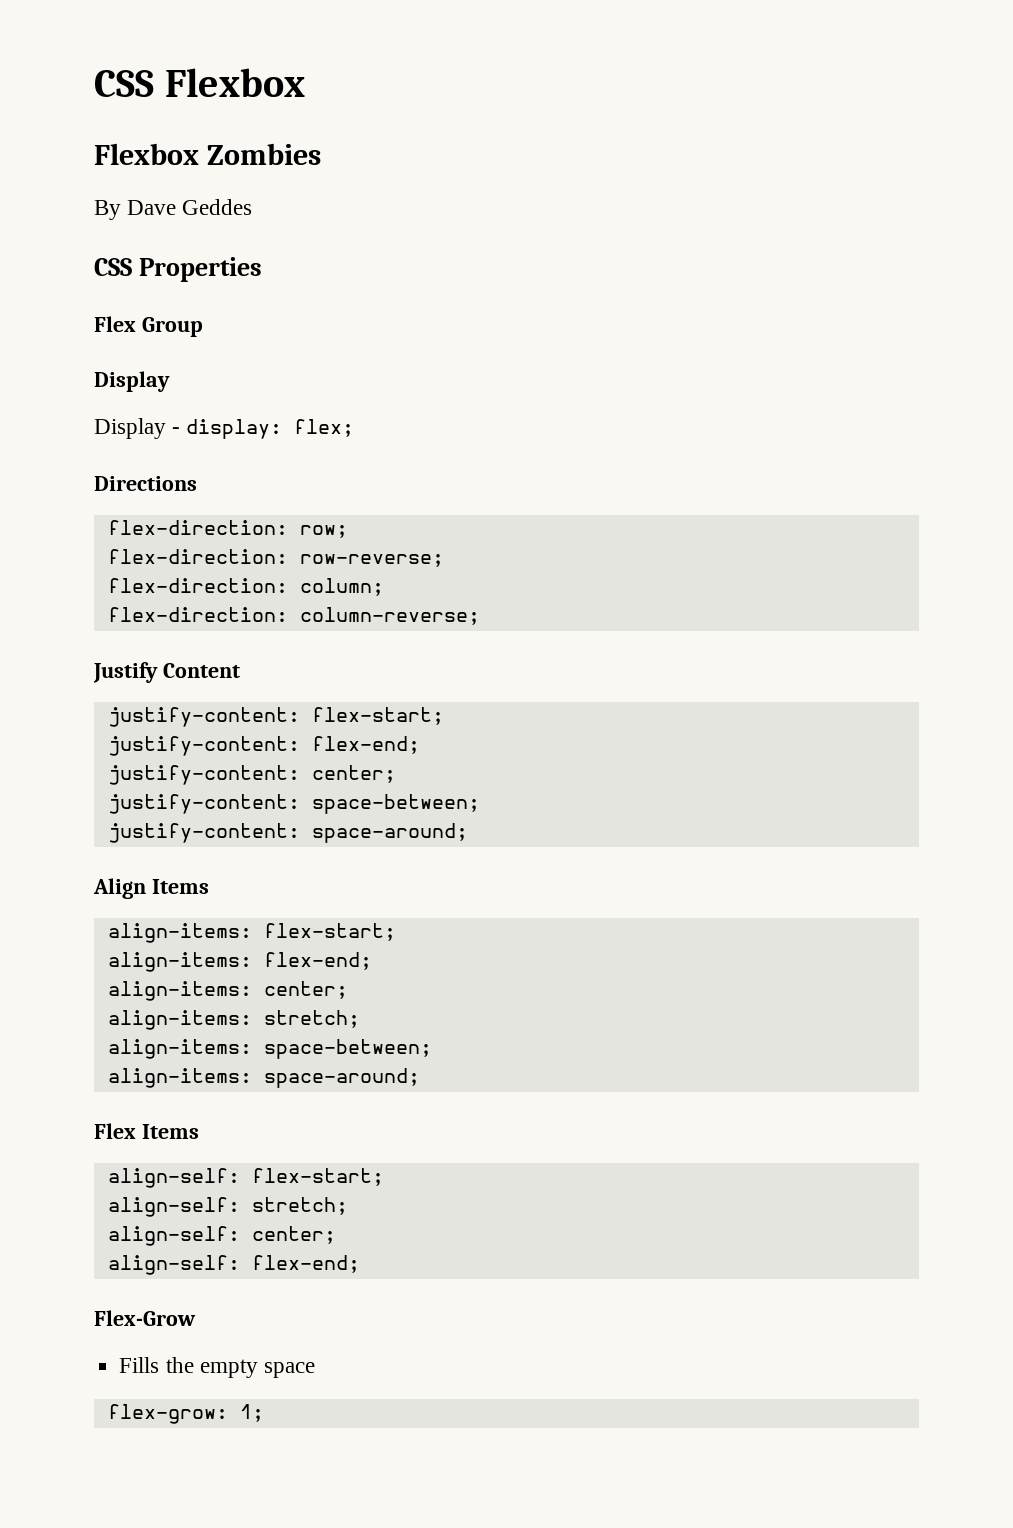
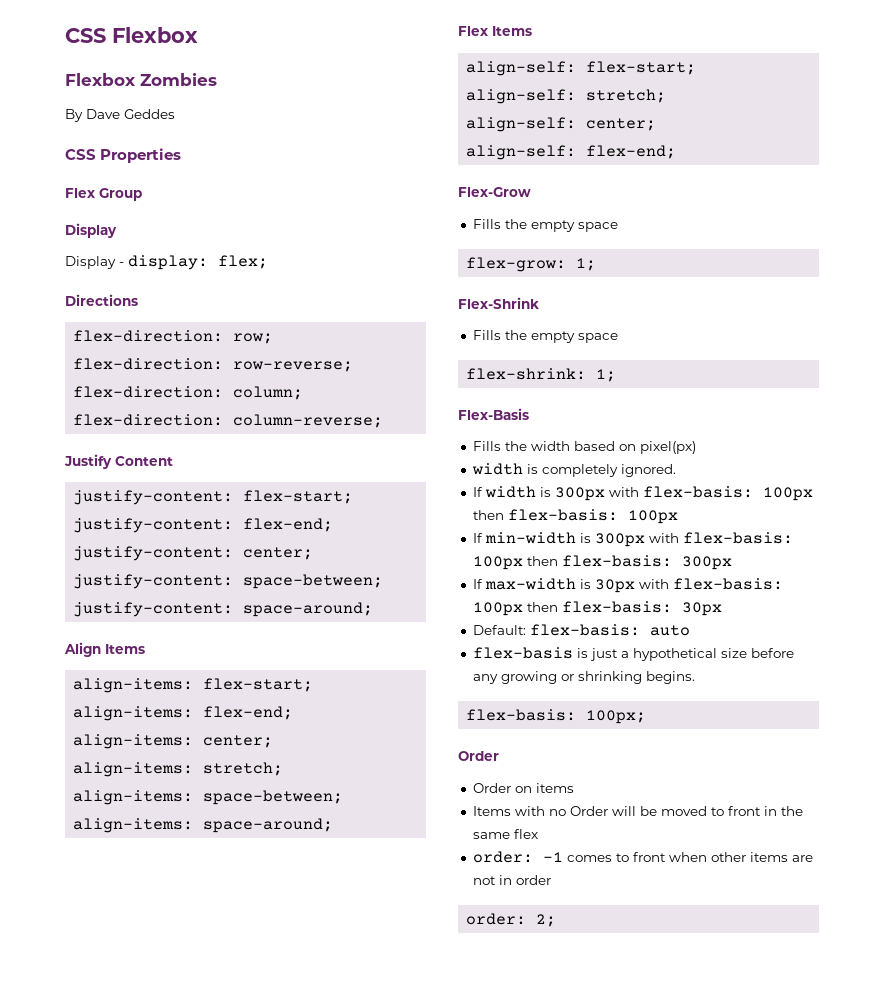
(264, 1413) none -> [458,297,539,309] [472,330,618,343] [466,368,617,382] [458,408,529,420] [472,441,696,454] [471,463,676,477] [472,486,813,501] [472,509,678,524] [472,532,793,547] [472,555,732,570] [472,578,783,593] [472,601,722,616] [472,624,690,636] [472,647,794,661] [472,671,695,684] [466,709,647,724] [458,751,499,761] [472,783,574,793] [472,806,803,816] [472,829,538,839] [472,851,813,863] [472,875,551,885] [466,913,557,927] // Flex-Shrink // Fills the empty space // flex-shrink: 1; // Flex-Basis // Fills the width based on pixel(px) // width is completely ignored. // If width is 300px with flex-basis: 100px then flex-basis: 100px // If min-width is 300px with flex-basis: 100px then flex-basis: 300px // If max-width is 30px with flex-basis: 100px then flex-basis: 30px // Default: flex-basis: auto // flex-basis is just a hypothetical size before any growing or shrinking begins. // flex-basis: 100px; // Order // Order on items // Items with no Order will be moved to front in the same flex // order: -1 comes to front when other items are not in order // order: 2;

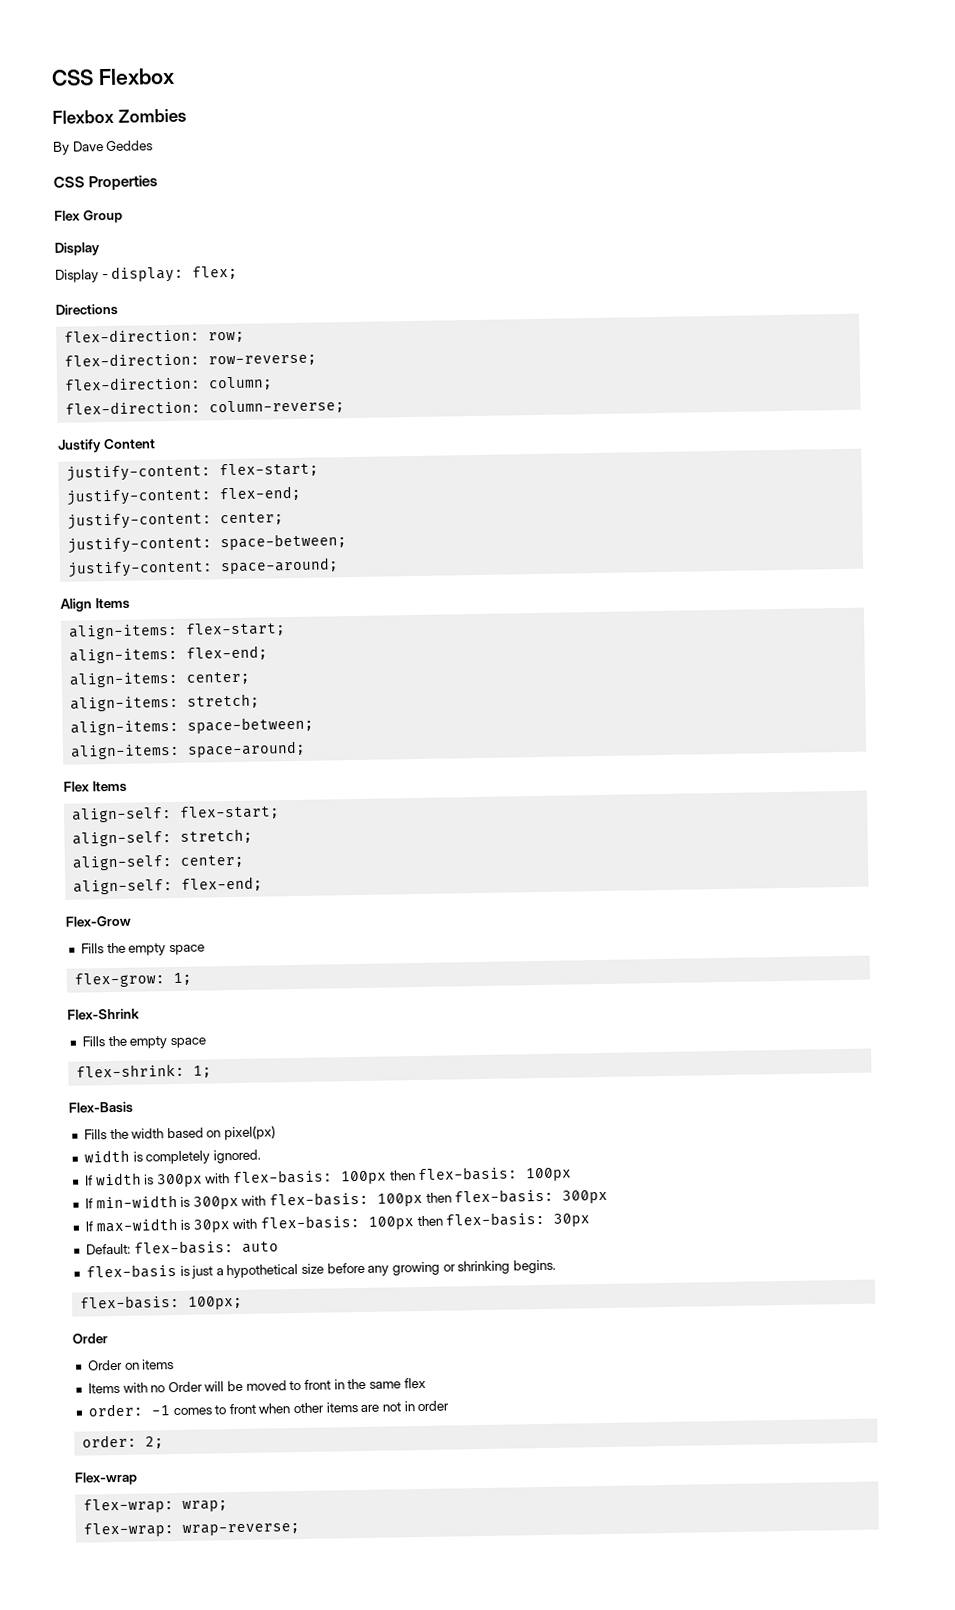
(557, 920) none -> [74,1471,138,1486] [83,1498,229,1514] [83,1522,301,1538] // Flex-wrap // flex-wrap: wrap; // flex-wrap: wrap-reverse;

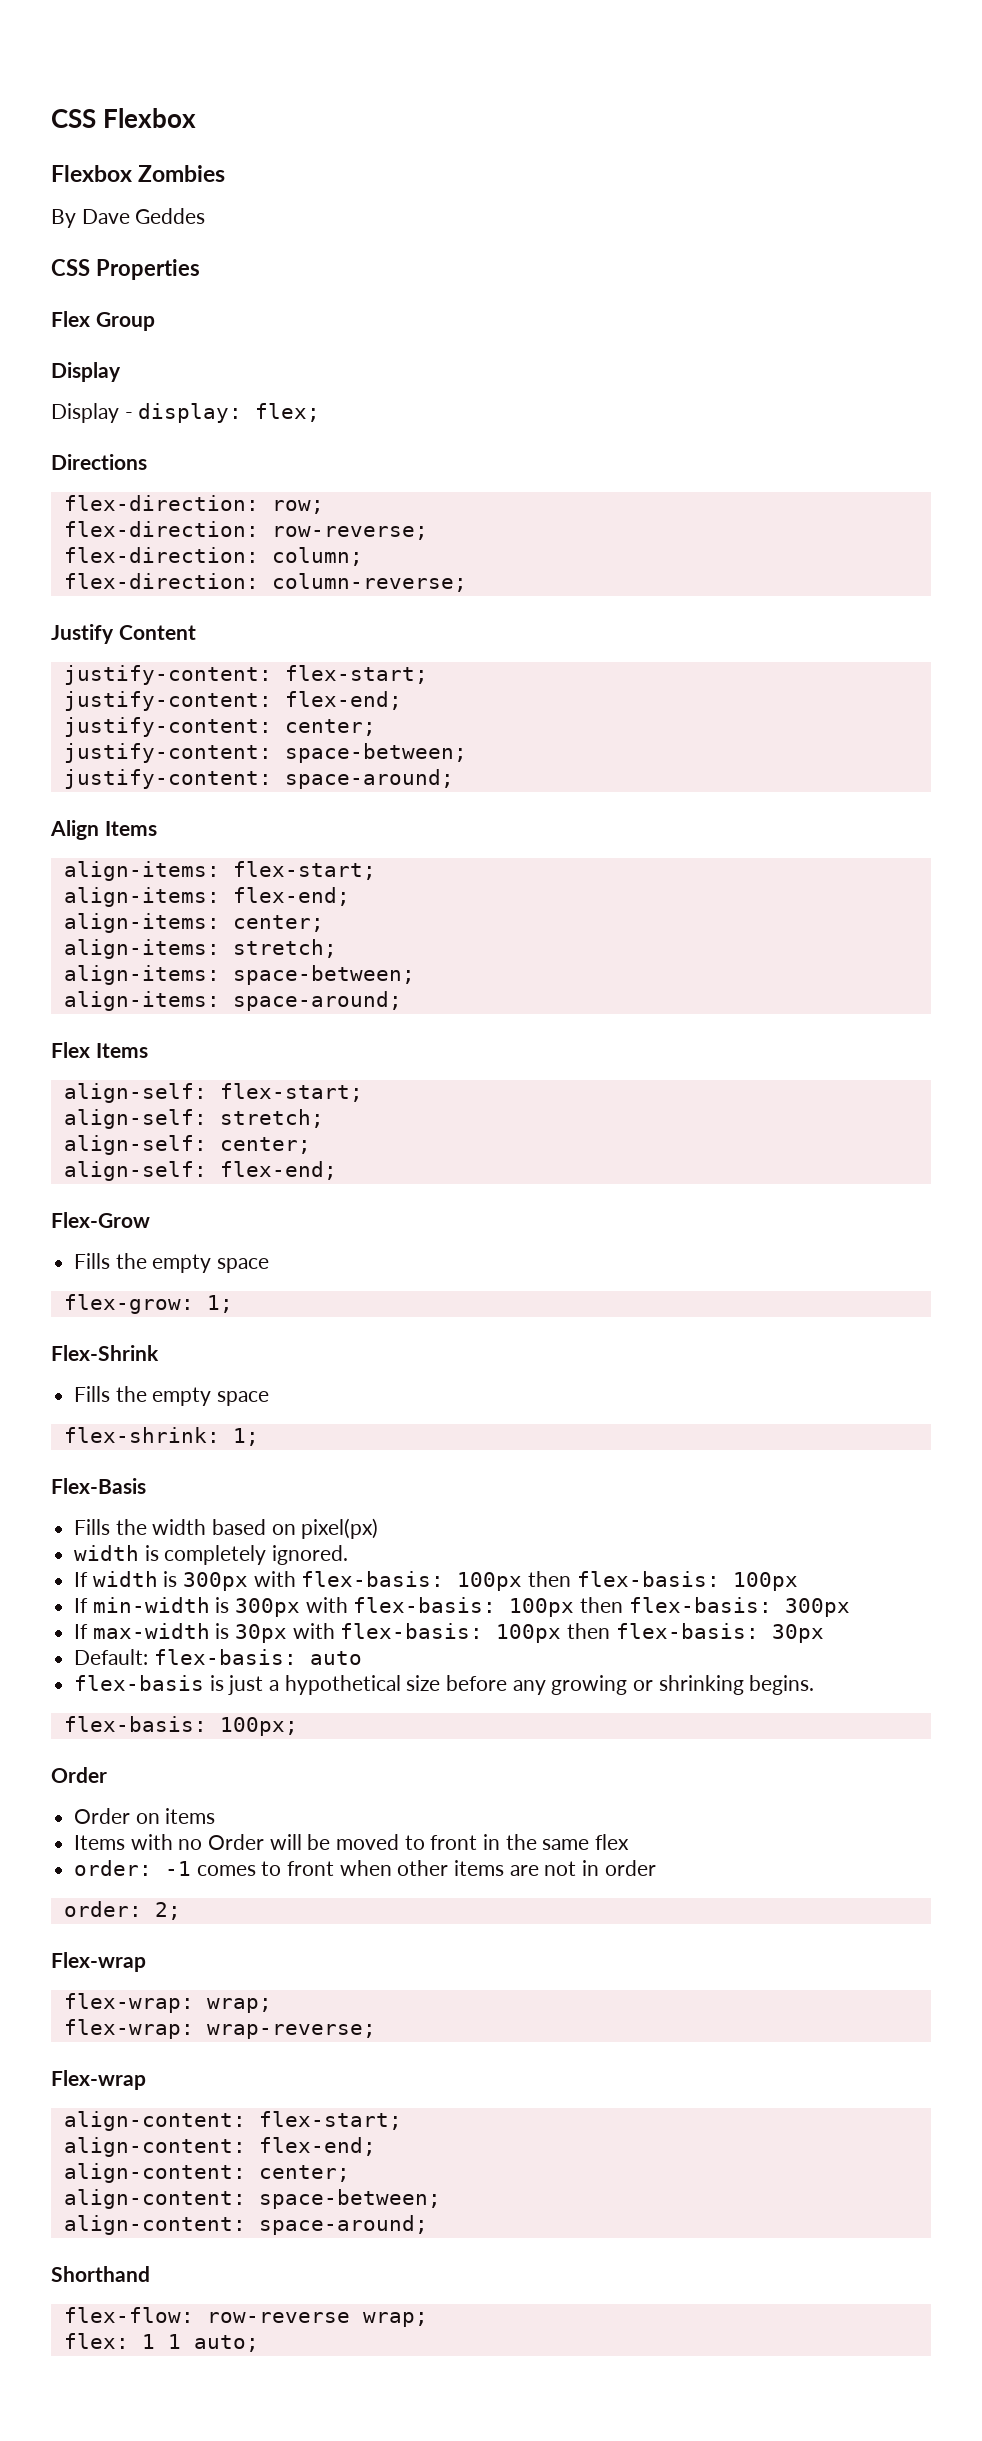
(301, 1529) none -> [51,2070,146,2090] [63,2111,402,2131] [63,2137,376,2157] [63,2163,350,2183] [63,2189,441,2209] [63,2215,428,2235] [51,2266,150,2282] [63,2307,428,2327] [63,2333,259,2352] // Flex-wrap // align-content: flex-start; // align-content: flex-end; // align-content: center; // align-content: space-between; // align-content: space-around; // Shorthand // flex-flow: row-reverse wrap; // flex: 1 1 auto;

